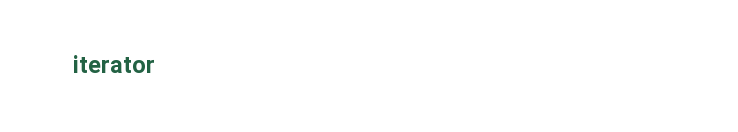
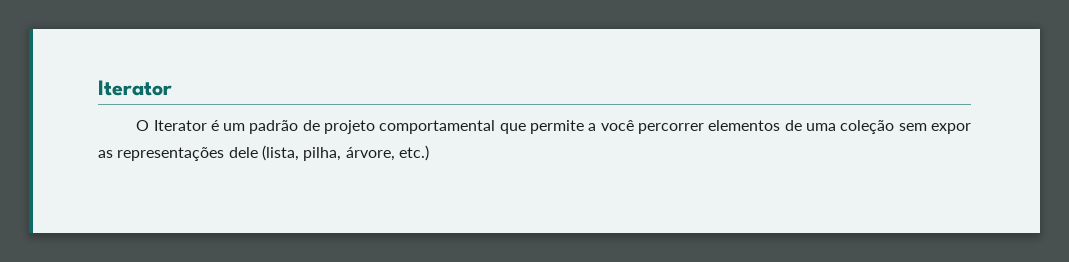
[73,55,155,73] iterator -> [98,80,172,96] [136,120,971,134] [98,145,429,161] Iterator // O Iterator é um padrão de projeto comportamental que permite a você percorrer elementos de uma coleção sem expor as representações dele (lista, pilha, árvore, etc.)

